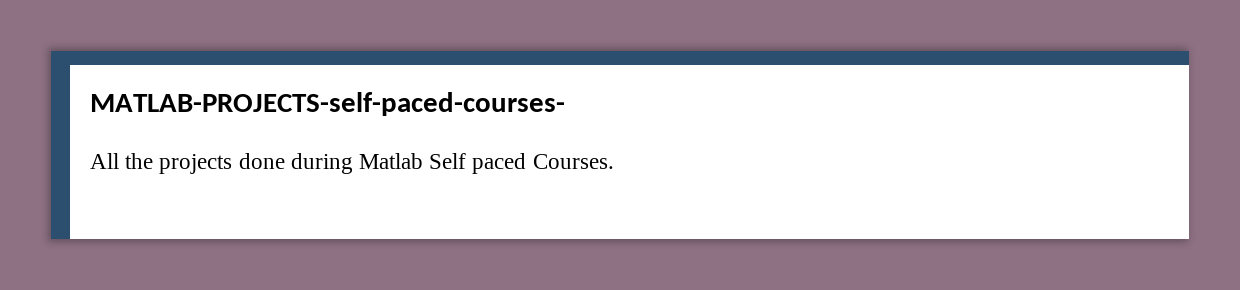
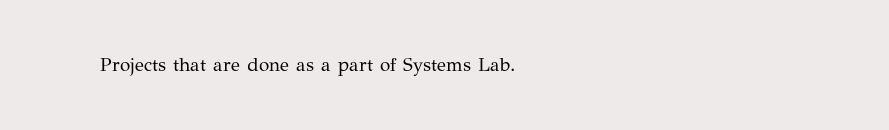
[90,92,565,116] [90,153,614,174] MATLAB-PROJECTS-self-paced-courses- // All the projects done during Matlab Self paced Courses. -> [100,57,515,76] Projects that are done as a part of Systems Lab.

